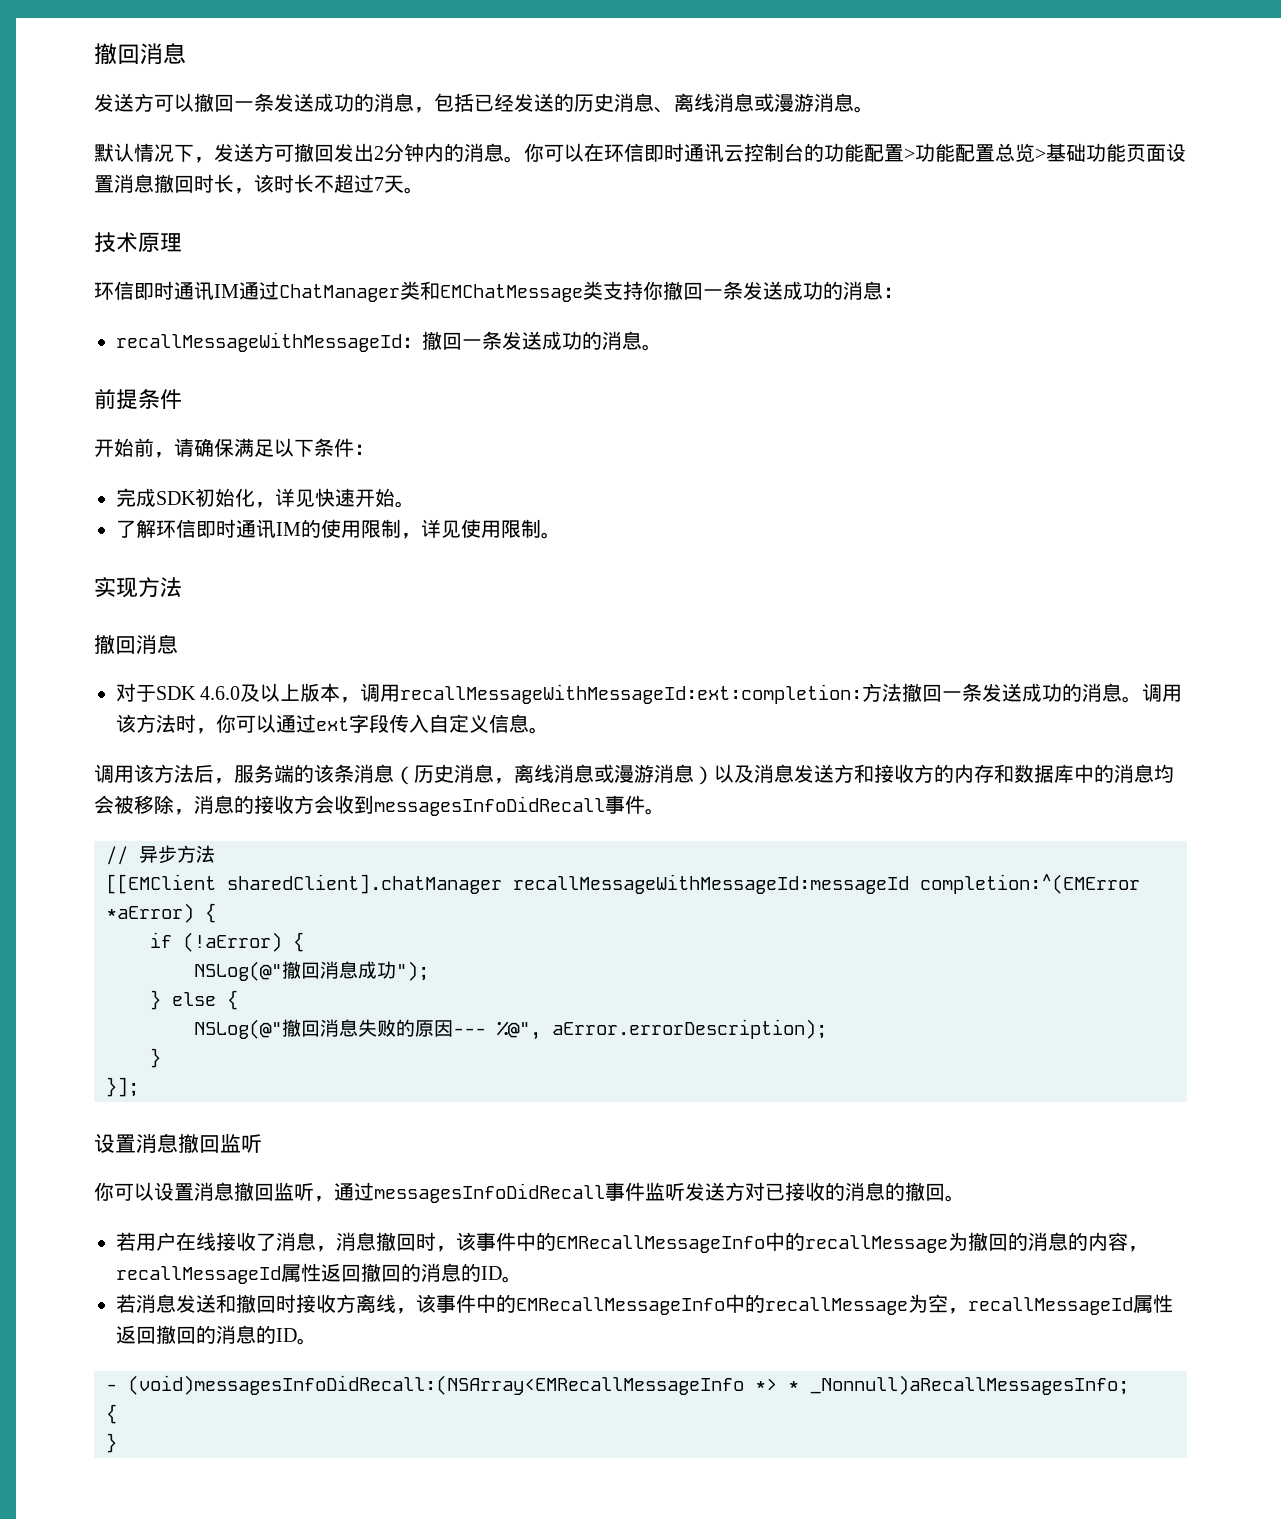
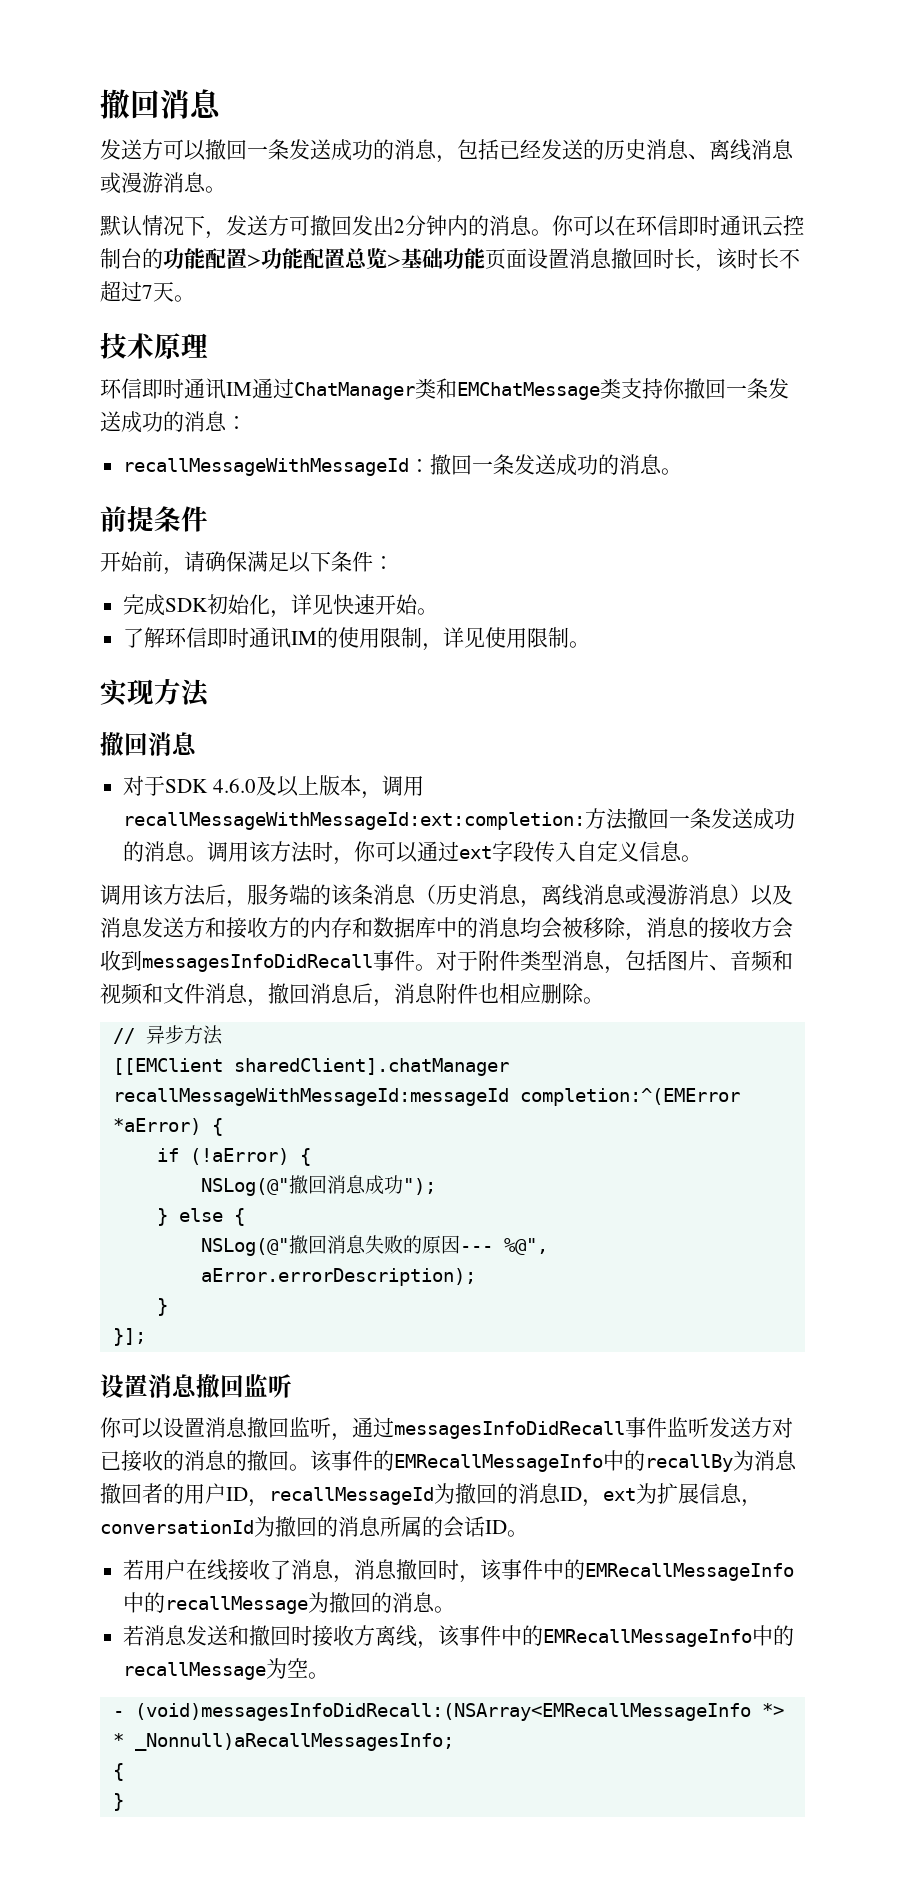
(665, 811) none -> [436,950,793,974] [100,983,604,1007] 对于附件类型消息，包括图片、音频和视频和文件消息，撤回消息后，消息附件也相应删除。
(965, 1198) none -> [310,1450,797,1472] [100,1483,762,1507] [100,1516,528,1538] 该事件的EMRecallMessageInfo中的recallBy为消息撤回者的用户ID，recallMessageId为撤回的消息ID，ext为扩展信息，conversationId为撤回的消息所属的会话ID。
[1068,1232,1148,1252] [116,1263,502,1284] 的内容，recallMessageId属性返回撤回的消息的ID -> (436, 1602) none
[948,1294,1173,1315] [116,1325,297,1344] ，recallMessageId属性返回撤回的消息的ID -> (309, 1668) none

